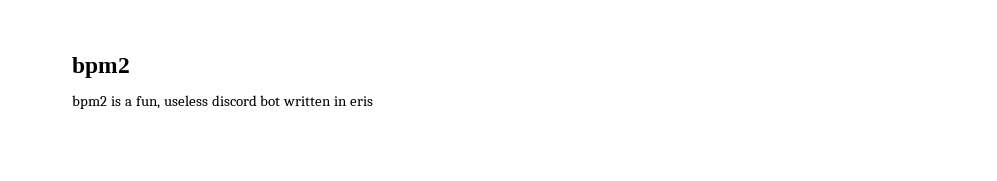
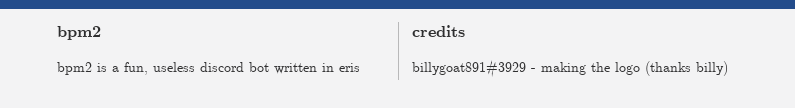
(374, 101) none -> [412,25,465,37] [412,60,728,78] // credits // billygoat891#3929 - making the logo (thanks billy)

